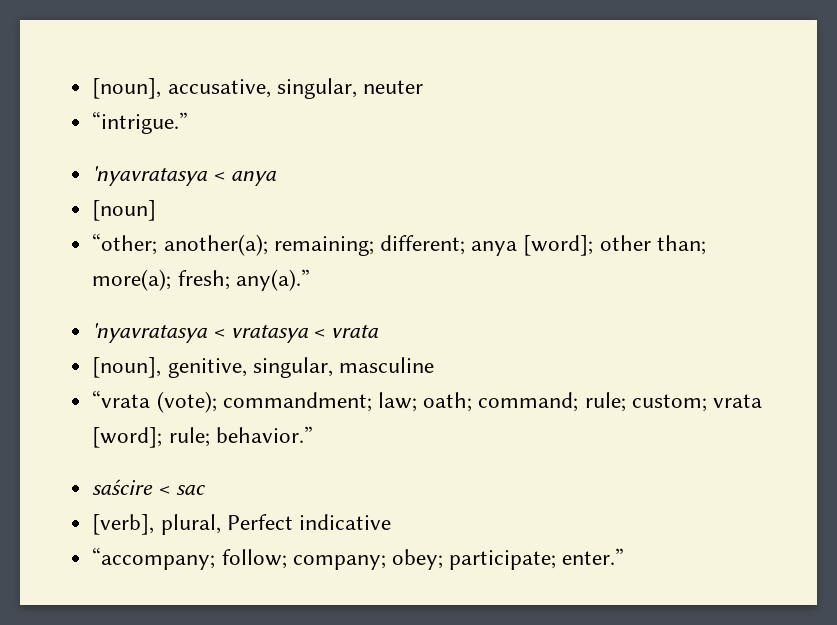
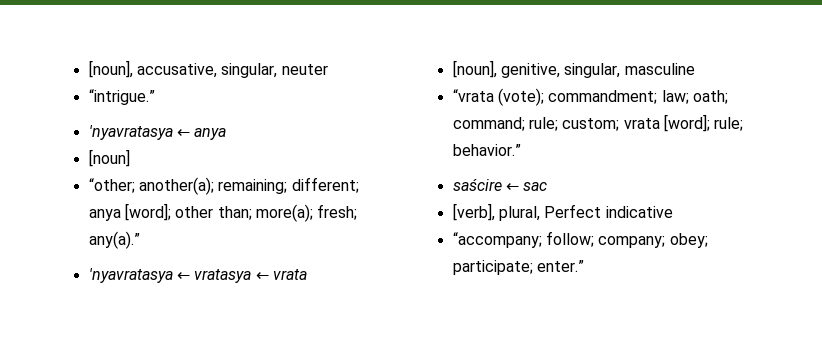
[213,172,225,181] < -> [176,129,190,137] ←
[213,325,325,343] < vratasya < -> [176,269,269,283] ← vratasya ←
[158,486,170,495] < -> [505,183,519,191] ←

